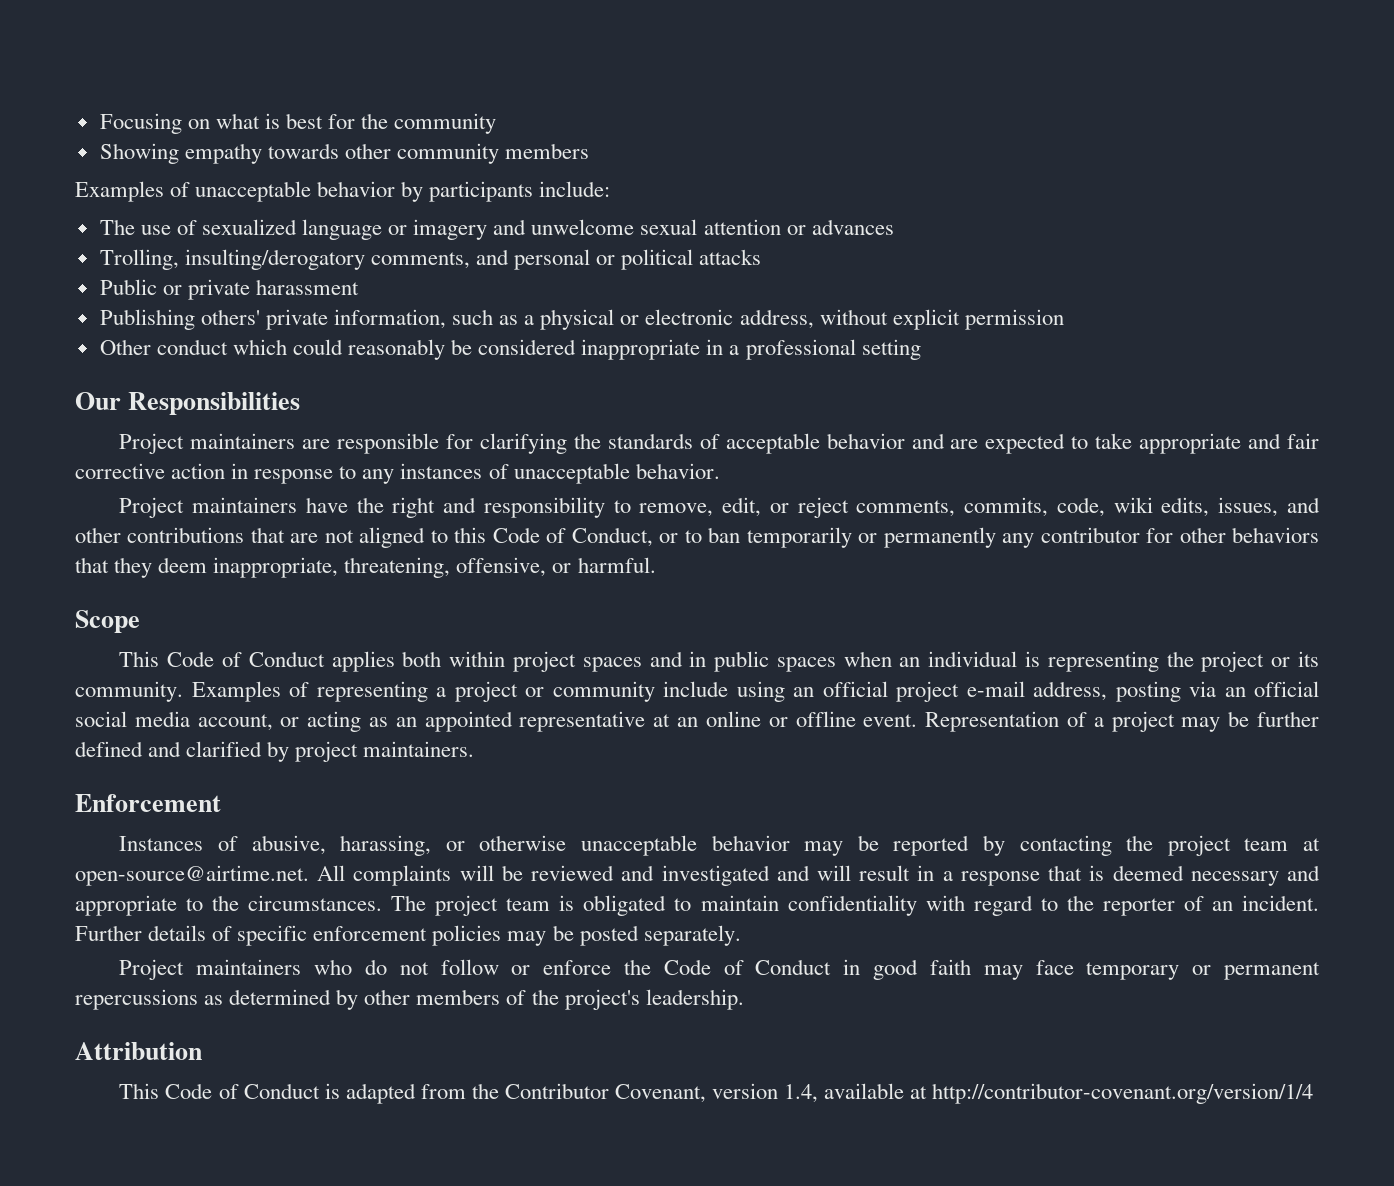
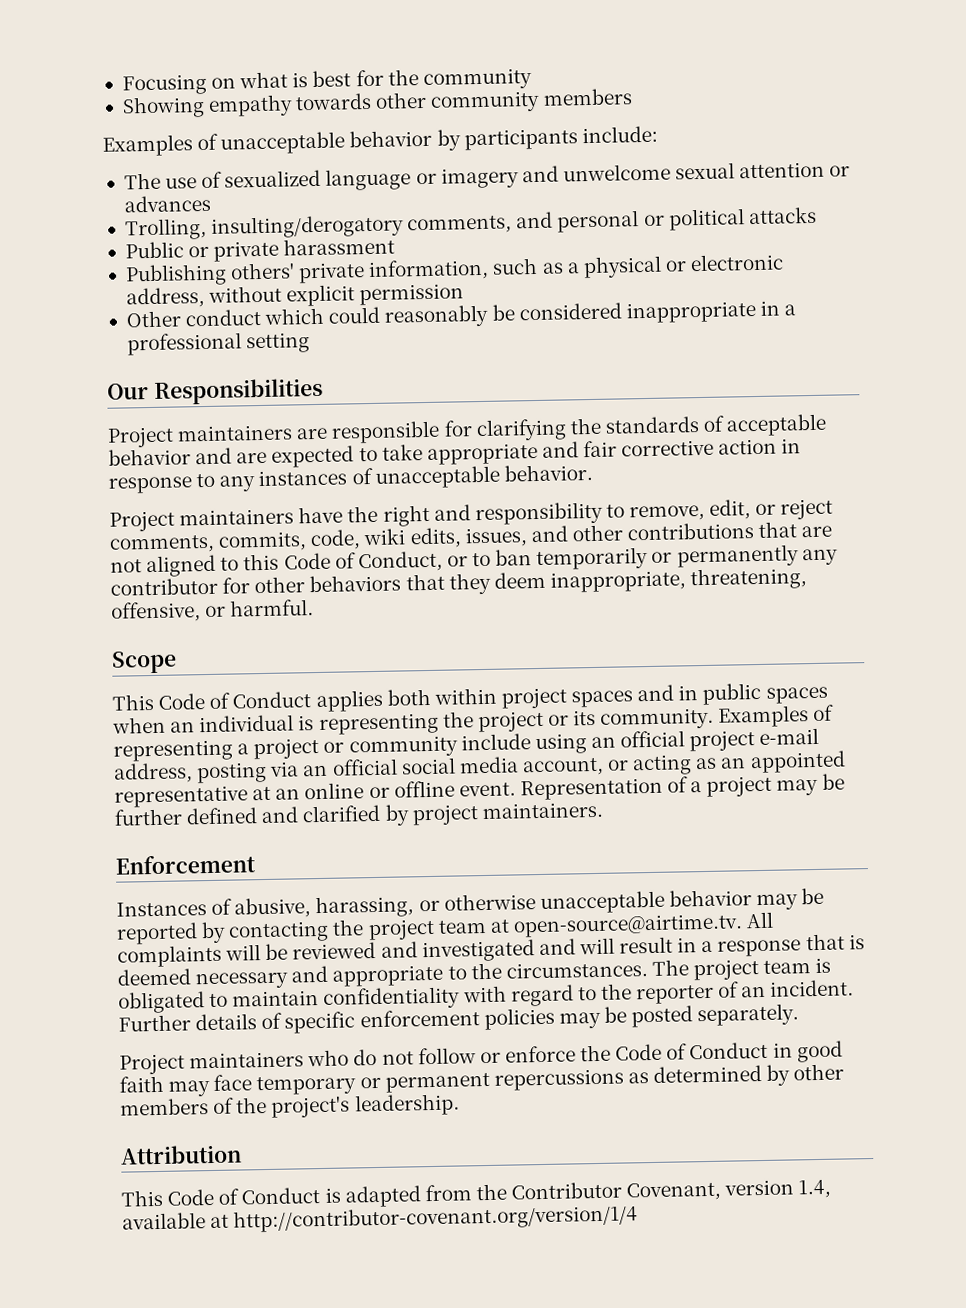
[75,865,309,886] open-source@airtime.net. -> [512,913,743,938] open-source@airtime.tv.

